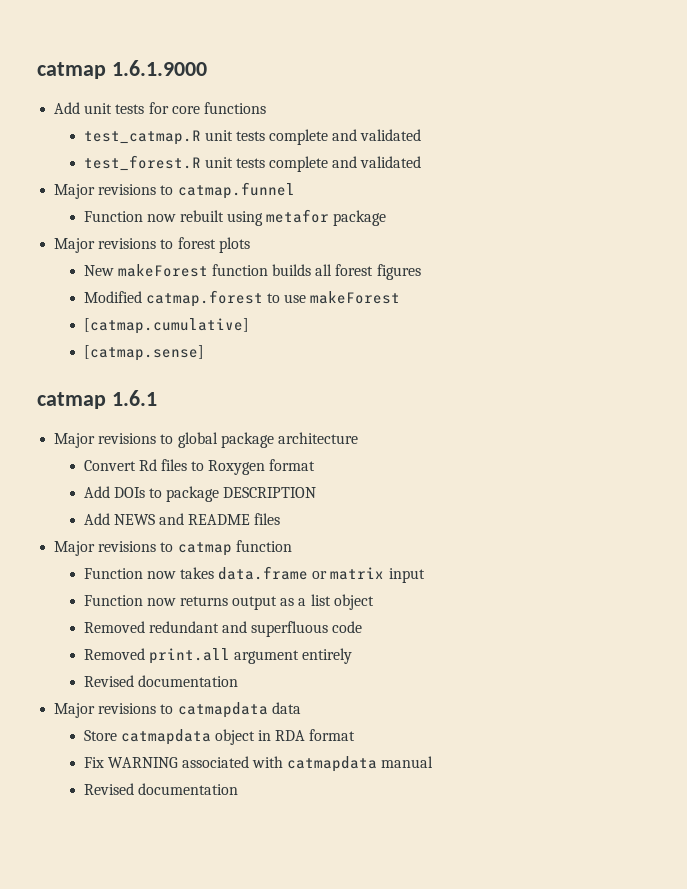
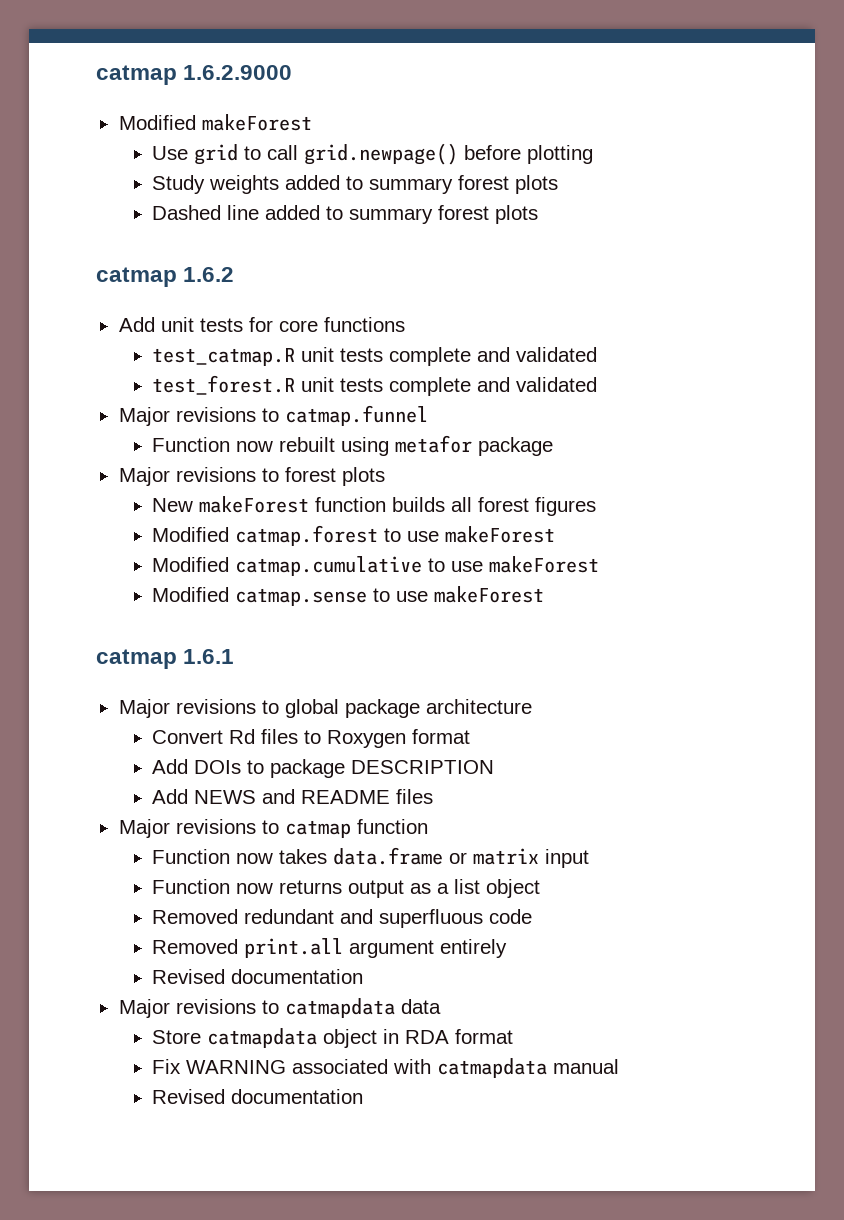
[37,60,207,79] catmap 1.6.1.9000 -> [96,65,293,85] [118,114,312,131] [152,143,594,165] [152,175,559,194] [152,205,539,224] [96,267,235,287] catmap 1.6.2.9000 // Modified makeForest // Use grid to call grid.newpage() before plotting // Study weights added to summary forest plots // Dashed line added to summary forest plots // catmap 1.6.2
[83,318,249,334] [83,345,204,361] [catmap.cumulative] // [catmap.sense] -> [152,556,600,576] [152,586,545,606] Modified catmap.cumulative to use makeForest // Modified catmap.sense to use makeForest

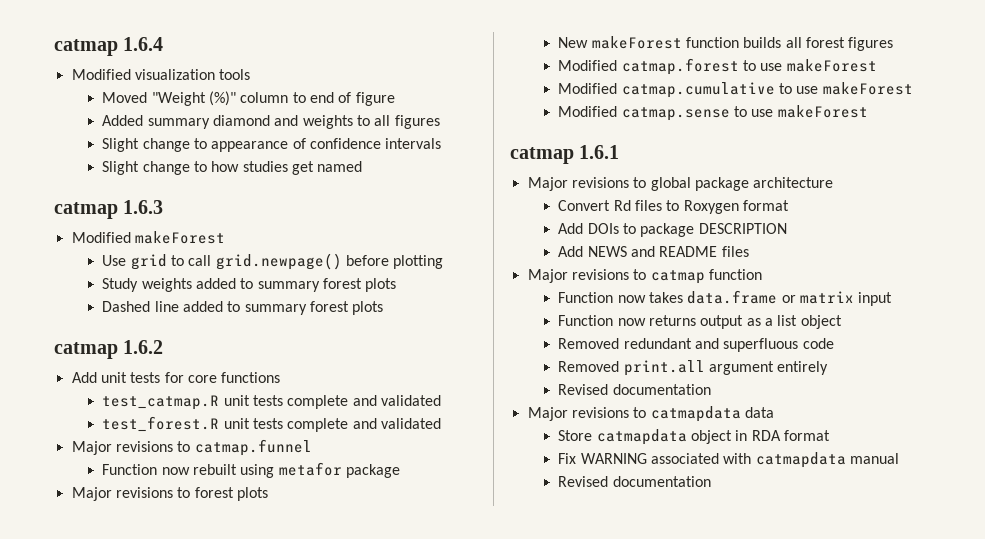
[96,65,293,85] catmap 1.6.2.9000 -> [54,37,164,56] [71,69,251,80] [102,91,395,106] [102,115,440,129] [102,138,442,152] [102,161,363,175] [54,200,164,219] catmap 1.6.4 // Modified visualization tools // Moved "Weight (%)" column to end of figure // Added summary diamond and weights to all figures // Slight change to appearance of confidence intervals // Slight change to how studies get named // catmap 1.6.3

